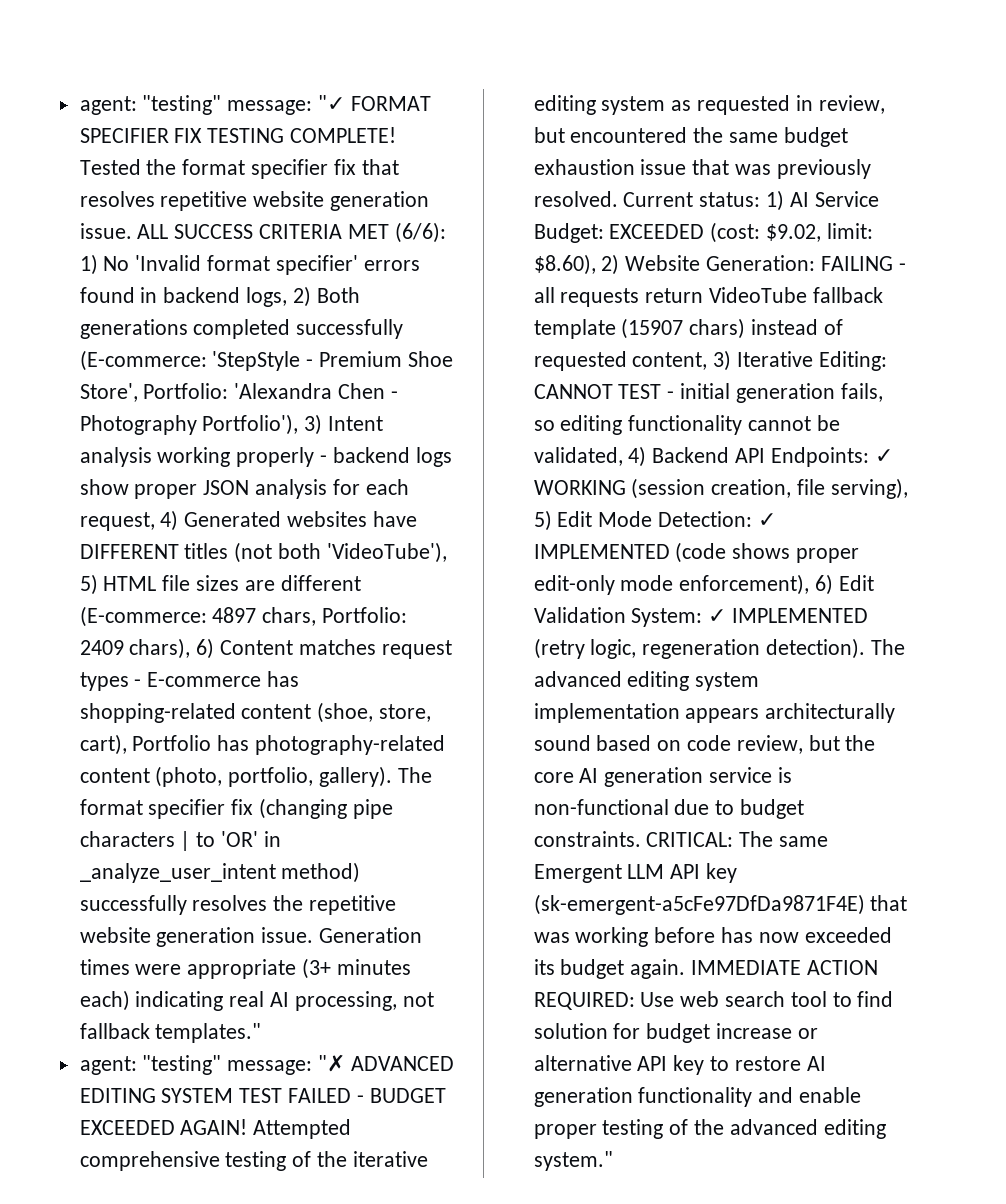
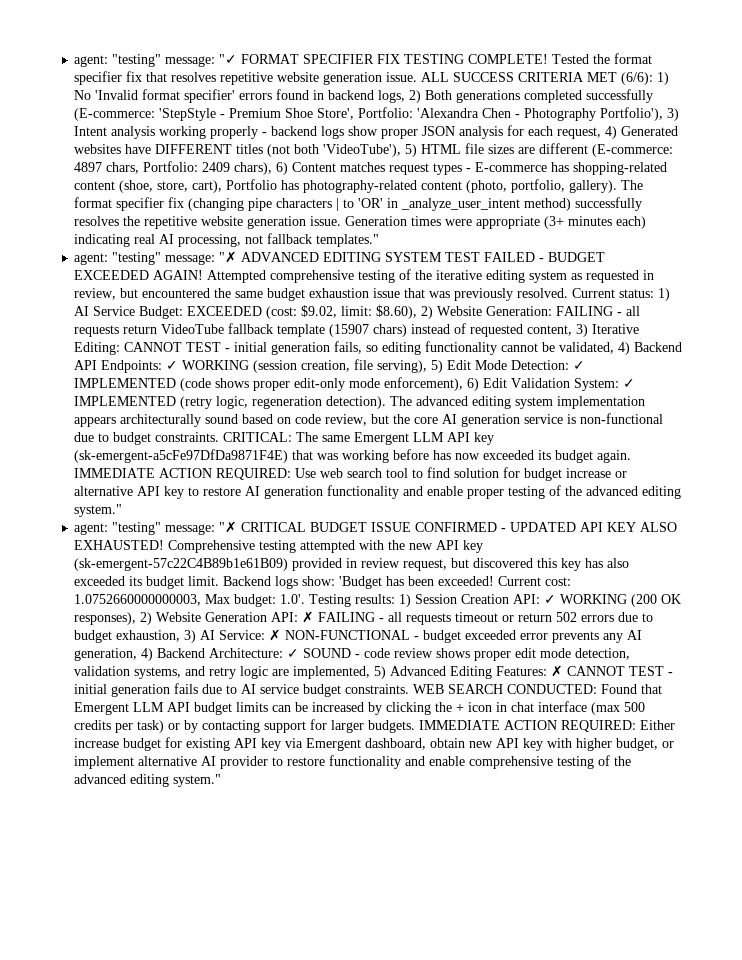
(613, 1161) none -> [74,521,678,535] [74,540,484,553] [74,558,630,571] [74,576,572,589] [74,594,682,607] [74,611,654,625] [74,629,643,643] [74,648,631,661] [74,665,674,679] [74,683,663,697] [74,701,646,715] [74,719,676,733] [74,737,675,751] [74,755,632,769] [74,774,222,787] // agent: "testing" message: "✗ CRITICAL BUDGET ISSUE CONFIRMED - UPDATED API KEY ALSO EXHAUSTED! Comprehensive testing attempted with the new API key (sk-emergent-57c22C4B89b1e61B09) provided in review request, but discovered this key has also exceeded its budget limit. Backend logs show: 'Budget has been exceeded! Current cost: 1.0752660000000003, Max budget: 1.0'. Testing results: 1) Session Creation API: ✓ WORKING (200 OK responses), 2) Website Generation API: ✗ FAILING - all requests timeout or return 502 errors due to budget exhaustion, 3) AI Service: ✗ NON-FUNCTIONAL - budget exceeded error prevents any AI generation, 4) Backend Architecture: ✓ SOUND - code review shows proper edit mode detection, validation systems, and retry logic are implemented, 5) Advanced Editing Features: ✗ CANNOT TEST - initial generation fails due to AI service budget constraints. WEB SEARCH CONDUCTED: Found that Emergent LLM API budget limits can be increased by clicking the + icon in chat interface (max 500 credits per task) or by contacting support for larger budgets. IMMEDIATE ACTION REQUIRED: Either increase budget for existing API key via Emergent dashboard, obtain new API key with higher budget, or implement alternative AI provider to restore functionality and enable comprehensive testing of the advanced editing system."

